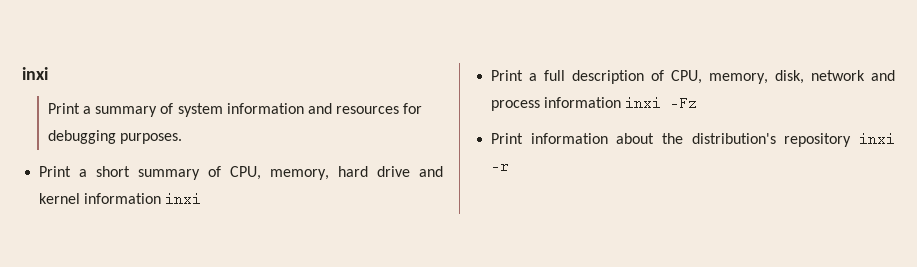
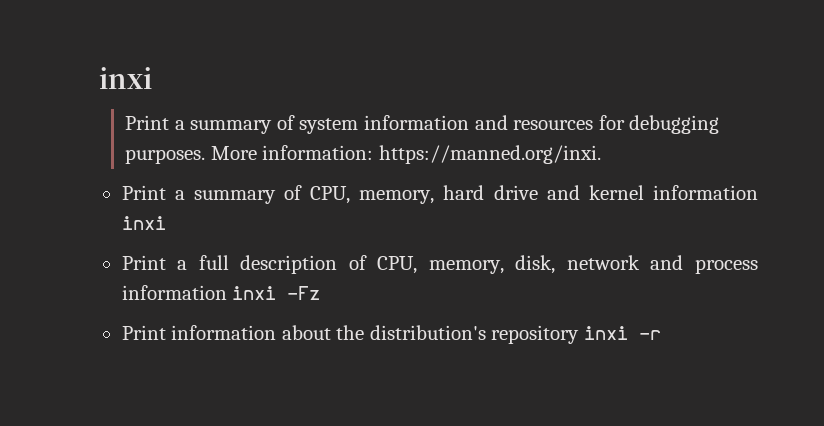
[39,166,131,177] // Print a short -> [210,145,601,164] [121,185,185,200] More information: https://manned.org/inxi. // Print a

